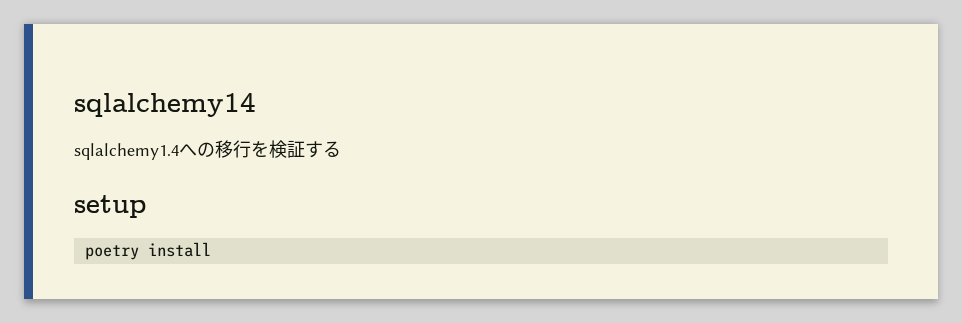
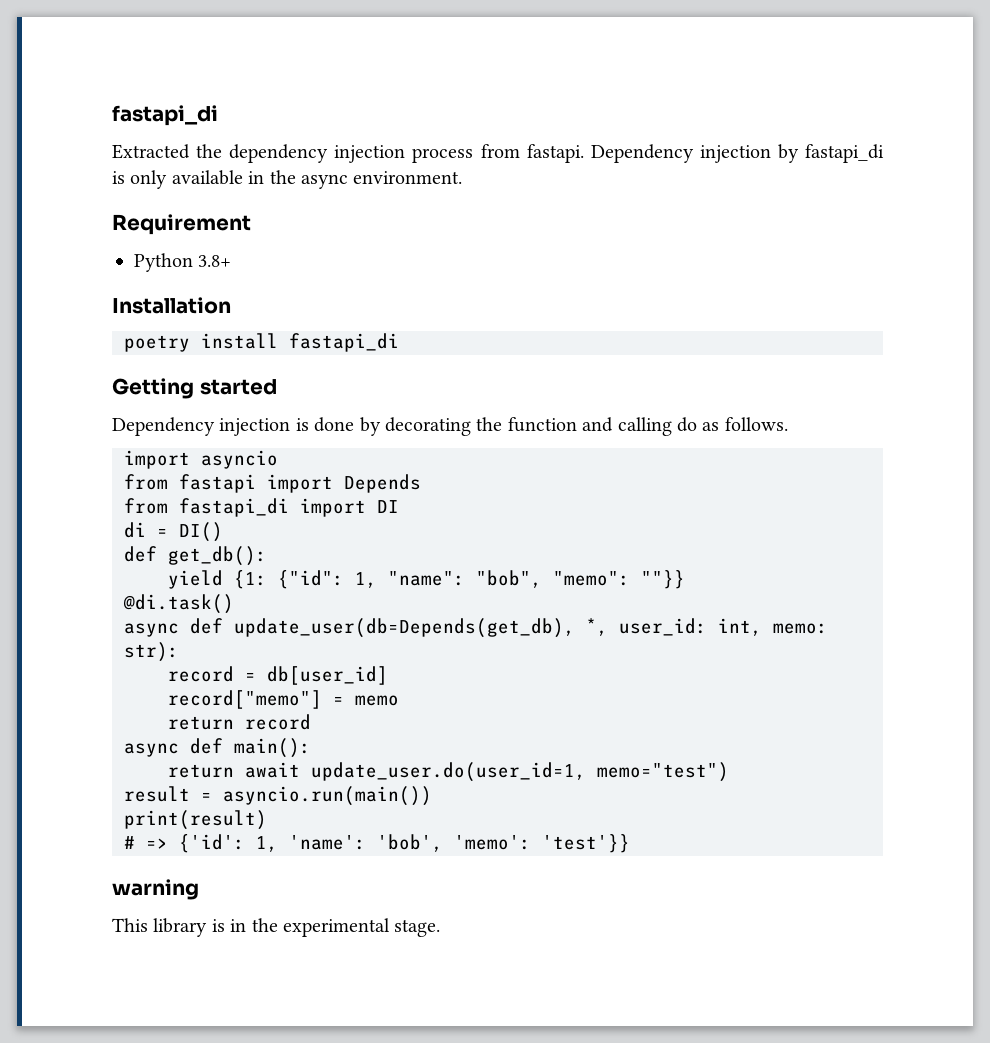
[74,93,256,117] [74,140,341,160] [74,195,146,218] [84,242,211,260] sqlalchemy14 // sqlalchemy1.4への移行を検証する // setup // poetry install -> [112,105,218,126] [112,144,885,163] [112,170,463,189] [112,214,251,235] [134,253,232,272] [112,297,231,314] [124,333,399,352] [112,378,277,399] [112,417,788,436] [124,450,278,469] [124,474,421,493] [124,498,399,517] [124,522,223,542] [124,546,267,566] [168,570,685,589] [123,594,234,614] [124,618,828,638] [124,642,179,662] [168,666,388,685] [168,690,399,709] [168,714,311,730] [124,738,311,758] [168,762,729,782] [124,786,432,806] [124,810,267,830] [124,834,630,853] [112,879,199,900] [112,918,441,937] fastapi_di // Extracted the dependency injection process from fastapi. Dependency injection by fastapi_di is only available in the async environment. // Requirement // Python 3.8+ // Installation // poetry install fastapi_di // Getting started // Dependency injection is done by decorating the function and calling do as follows. // import asyncio // from fastapi import Depends // from fastapi_di import DI // di = DI() // def get_db(): // yield {1: {"id": 1, "name": "bob", "memo": ""}} // @di.task() // async def update_user(db=Depends(get_db), *, user_id: int, memo: str): // record = db[user_id] // record["memo"] = memo // return record // async def main(): // return await update_user.do(user_id=1, memo="test") // result = asyncio.run(main()) // print(result) // # => {'id': 1, 'name': 'bob', 'memo': 'test'}} // warning // This library is in the experimental stage.

